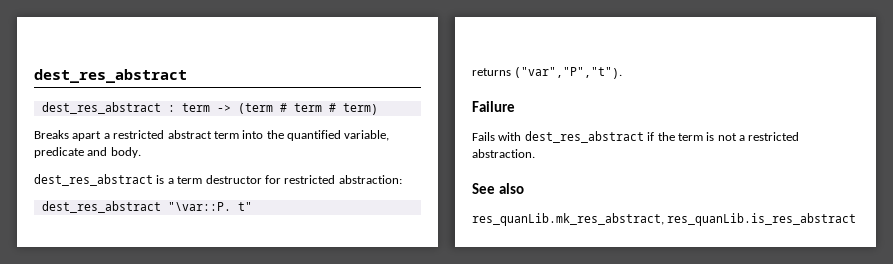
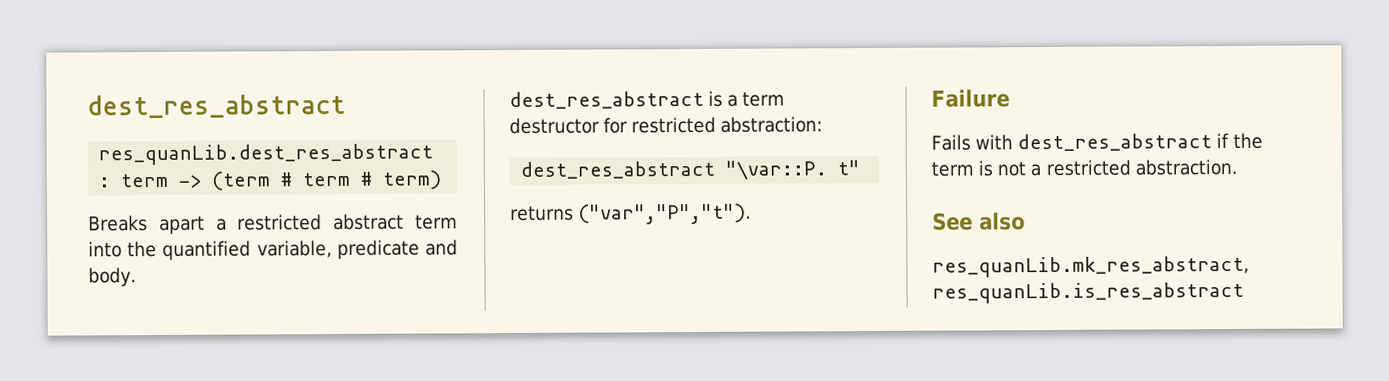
[41,102,161,114] dest_res_abstract -> [98,143,434,166] res_quanLib.dest_res_abstract

